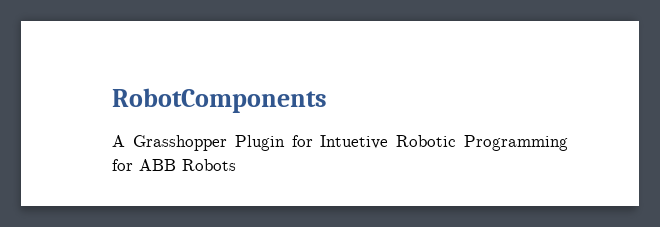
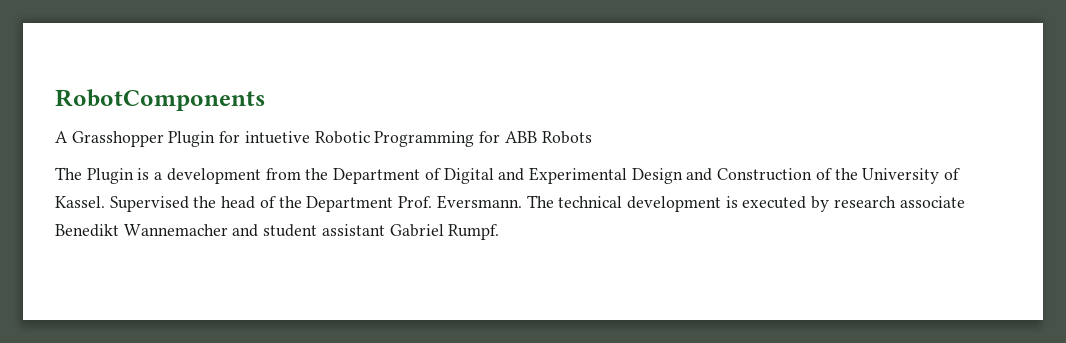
[320,135,389,149] Intuetive -> [244,131,310,144] intuetive
(236, 165) none -> [55,167,961,184] [55,195,965,212] [55,224,500,240] // The Plugin is a development from the Department of Digital and Experimental Design and Construction of the University of Kassel. Supervised the head of the Department Prof. Eversmann. The technical development is executed by research associate Benedikt Wannemacher and student assistant Gabriel Rumpf.

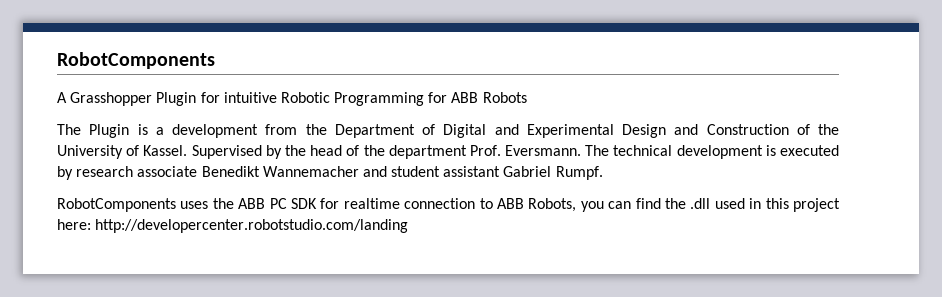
[244,131,310,144] intuetive -> [223,92,277,103] intuitive
(189, 204) none -> [265,145,282,159] by
[306,196,394,212] Department -> [388,145,467,159] department
(500, 232) none -> [57,198,840,212] [57,219,409,233] // RobotComponents uses the ABB PC SDK for realtime connection to ABB Robots, you can find the .dll used in this project here: http://developercenter.robotstudio.com/landing

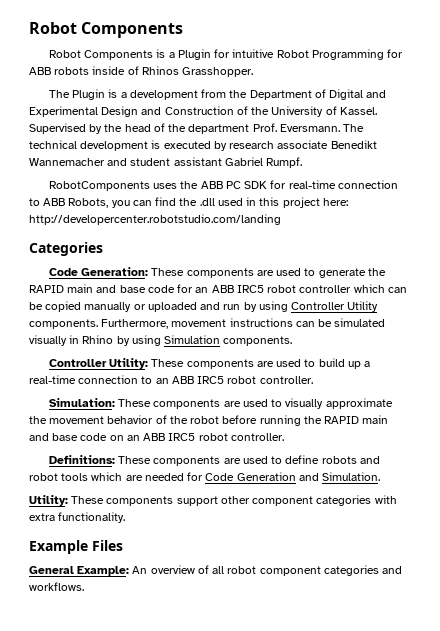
[57,52,215,69] [57,92,153,106] RobotComponents // A Grasshopper -> [29,22,184,38] [48,49,175,60] Robot Components // Robot Components is a
[280,92,330,103] Robotic -> [276,50,309,58] Robot
[482,92,527,103] Robots -> [54,66,254,77] robots inside of Rhinos Grasshopper.
[343,198,400,209] realtime -> [288,180,336,189] real-time
(409, 226) none -> [29,242,103,256] [48,267,386,278] [29,284,407,293] [29,301,379,312] [29,318,386,329] [29,335,293,346] [48,358,371,369] [29,375,313,384] [48,398,393,409] [29,415,389,426] [29,433,284,441] [48,455,380,466] [29,472,381,481] [29,495,397,506] [29,512,126,523] [29,540,123,554] [29,565,403,576] [29,582,84,591] // Categories // Code Generation: These components are used to generate the RAPID main and base code for an ABB IRC5 robot controller which can be copied manually or uploaded and run by using Controller Utility components. Furthermore, movement instructions can be simulated visually in Rhino by using Simulation components. // Controller Utility: These components are used to build up a real-time connection to an ABB IRC5 robot controller. // Simulation: These components are used to visually approximate the movement behavior of the robot before running the RAPID main and base code on an ABB IRC5 robot controller. // Definitions: These components are used to define robots and robot tools which are needed for Code Generation and Simulation. // Utility: These components support other component categories with extra functionality. // Example Files // General Example: An overview of all robot component categories and workflows.

